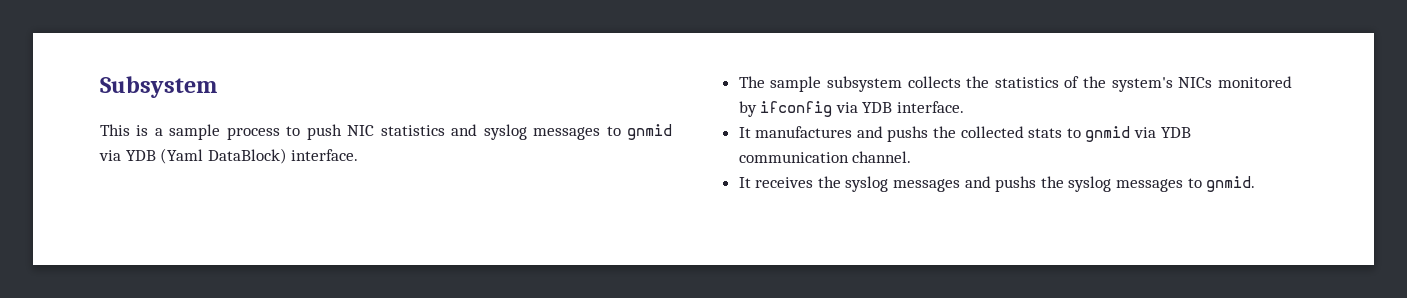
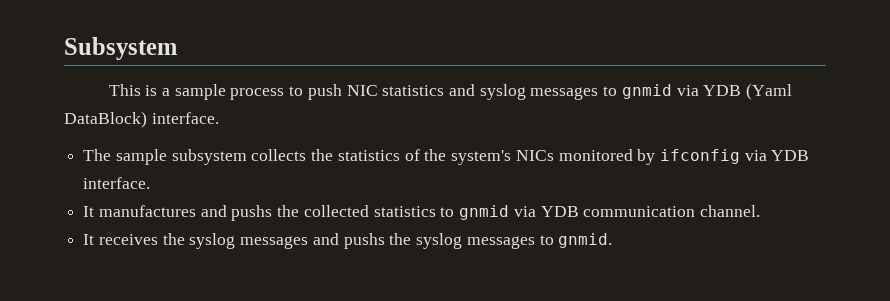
[1028,128,1063,138] stats -> [373,206,436,217] statistics

